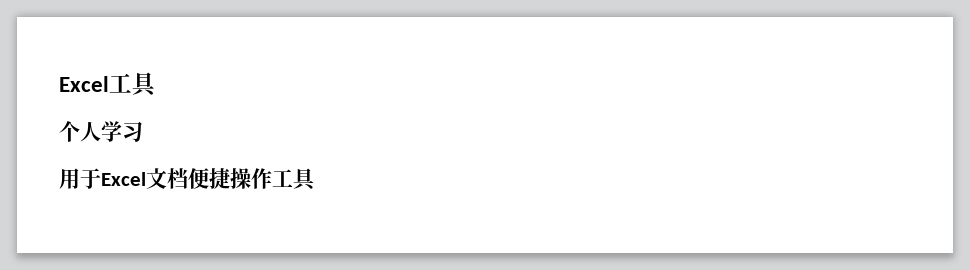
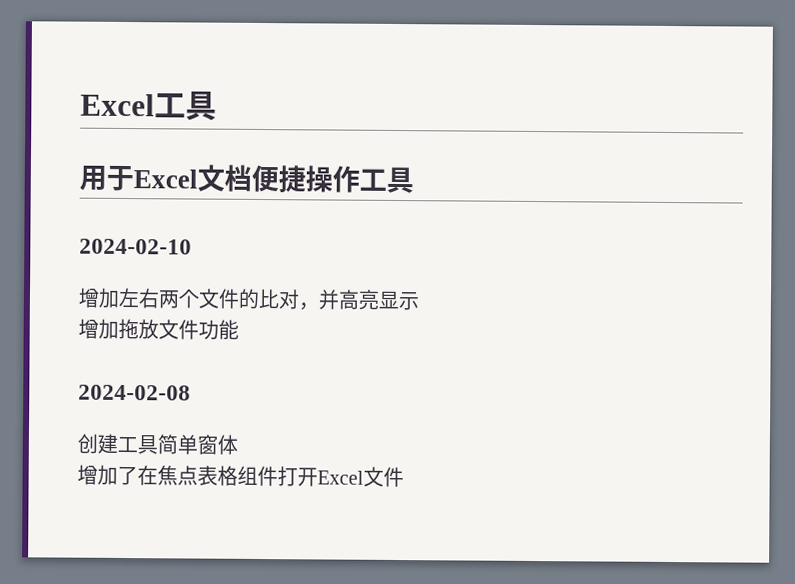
[59,121,143,142] // 个人学习 -> (217, 106) none
(317, 179) none -> [79,238,192,255] [78,287,419,311] [78,318,239,340] [78,384,191,401] [77,433,238,455] [77,464,404,488] // 2024-02-10 // 增加左右两个文件的比对，并高亮显示 // 增加拖放文件功能 // 2024-02-08 // 创建工具简单窗体 // 增加了在焦点表格组件打开Excel文件

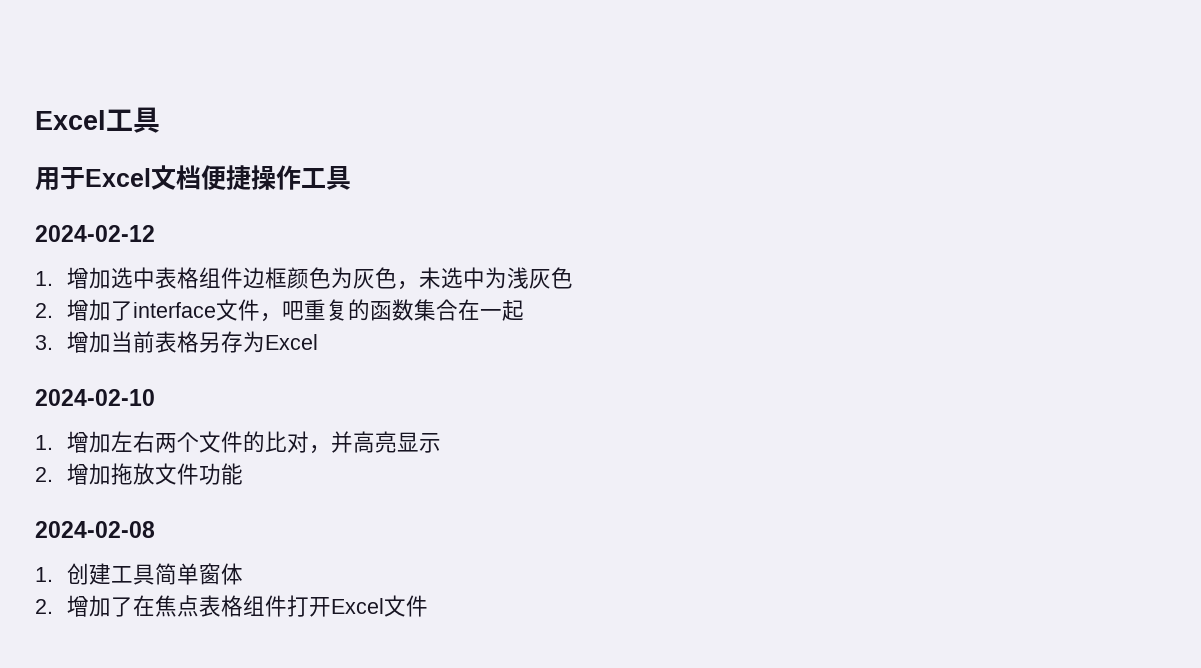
(414, 180) none -> [35,225,155,242] [35,267,574,290] [35,299,525,322] [35,331,319,353] // 2024-02-12 // 1.增加选中表格组件边框颜色为灰色，未选中为浅灰色 // 2.增加了interface文件，吧重复的函数集合在一起 // 3.增加当前表格另存为Excel
(192, 246) none -> [35,435,53,450] 1.
(419, 301) none -> [35,467,53,482] 2.
(191, 392) none -> [35,567,53,582] 1.
(238, 444) none -> [35,599,53,614] 2.

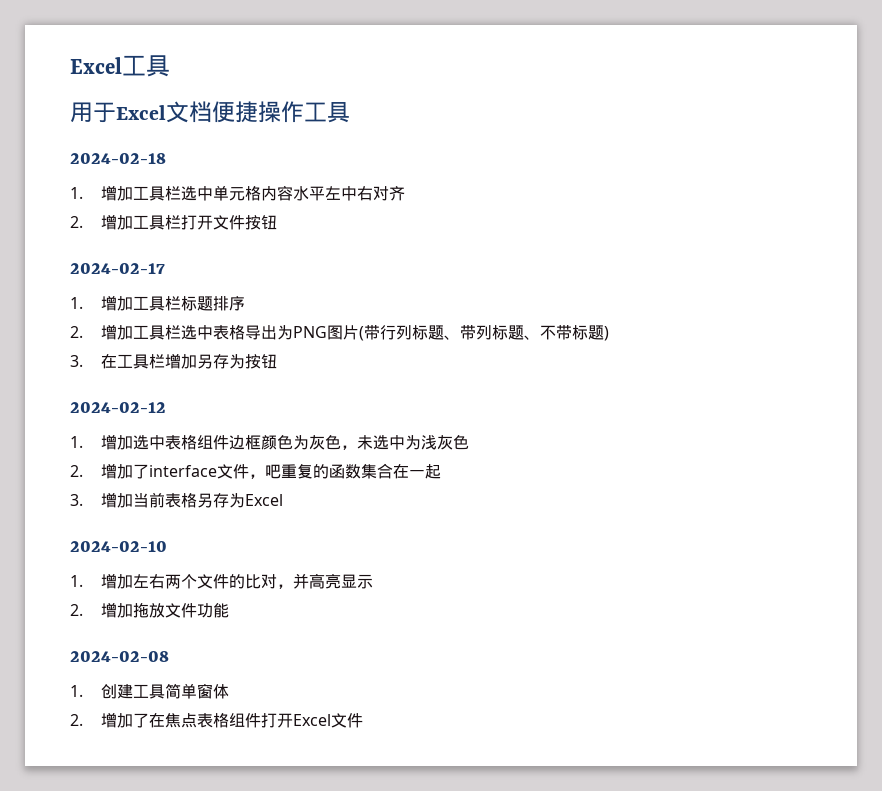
(351, 178) none -> [70,153,166,164] [70,185,405,201] [70,214,277,230] [70,263,165,274] [70,295,245,311] [70,324,609,341] [70,353,277,369] // 2024-02-18 // 1.增加工具栏选中单元格内容水平左中右对齐 // 2.增加工具栏打开文件按钮 // 2024-02-17 // 1.增加工具栏标题排序 // 2.增加工具栏选中表格导出为PNG图片(带行列标题、带列标题、不带标题) // 3.在工具栏增加另存为按钮

